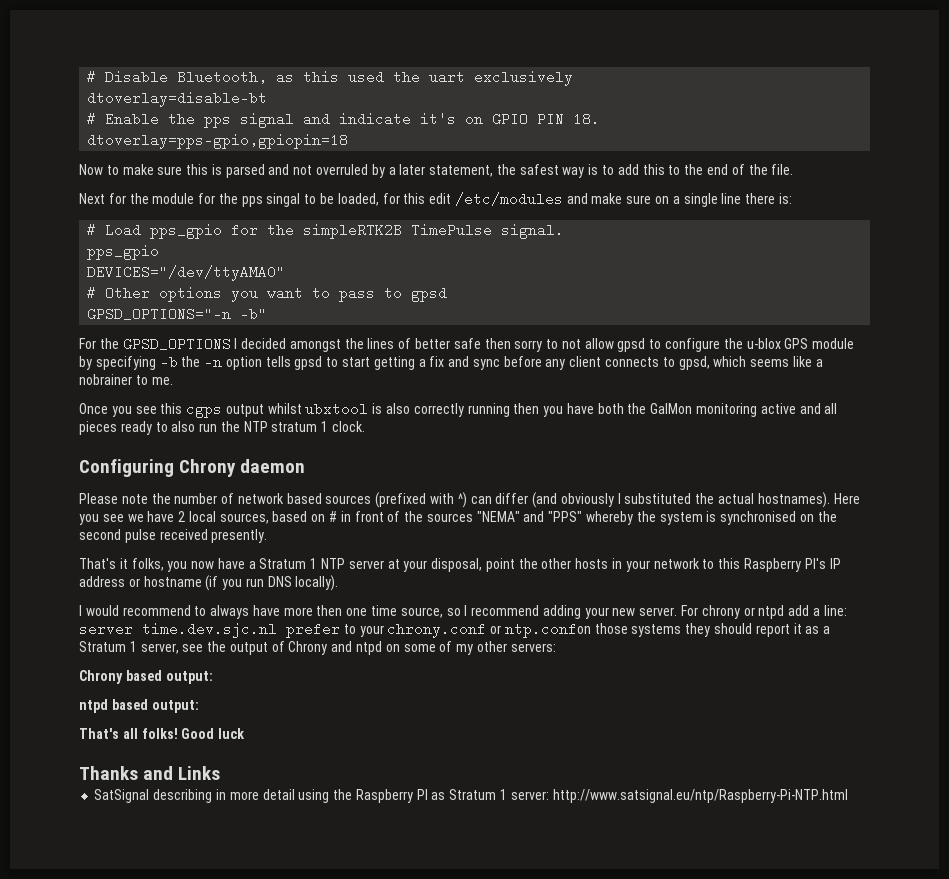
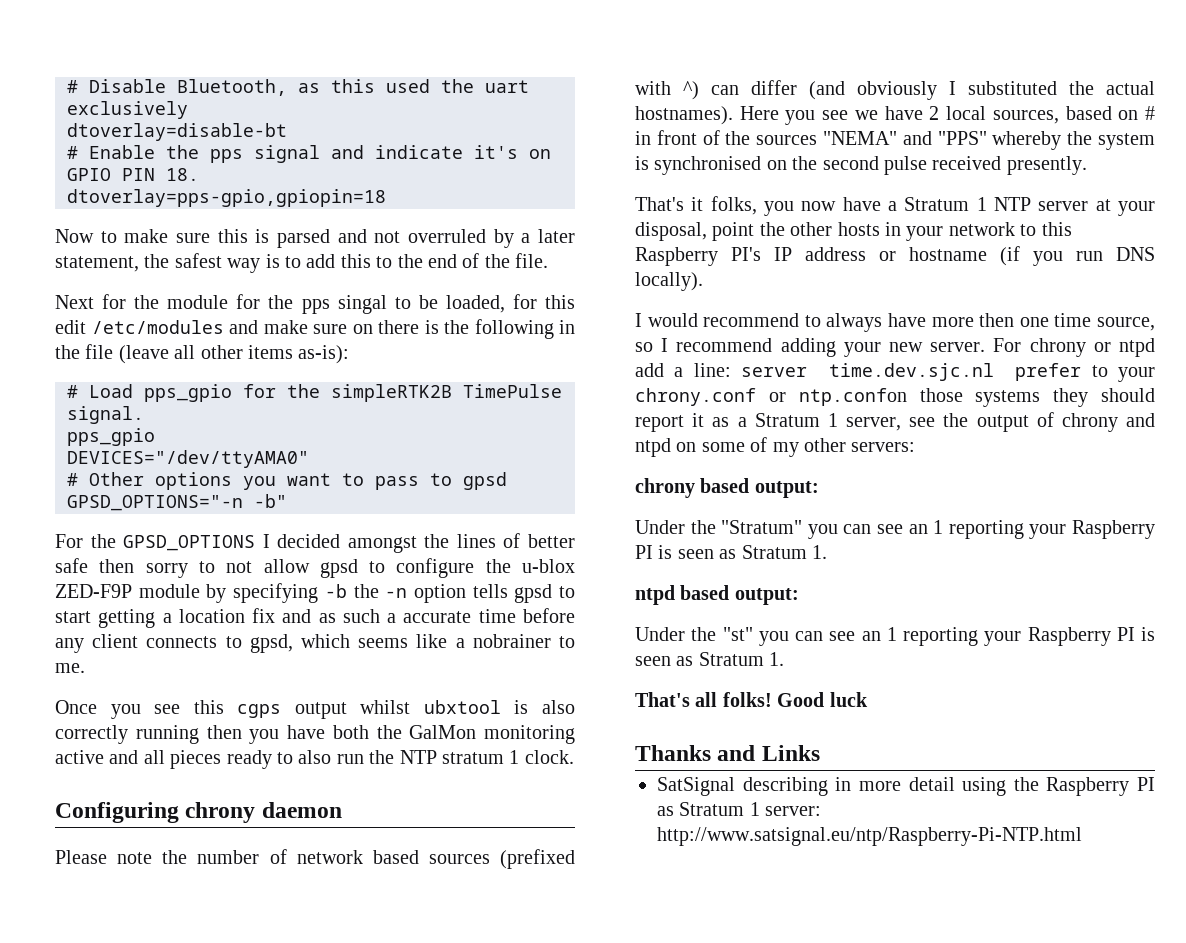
[672,193,792,207] a single line there is: -> [378,319,575,339] [55,344,350,364] there is the following in the file (leave all other items as-is):
[784,338,809,349] GPS -> [55,584,132,598] ZED-F9P
(426, 363) none -> [178,609,245,623] location
[472,359,500,370] sync -> [318,609,516,623] as such a accurate time
[179,459,237,477] Chrony -> [185,802,256,823] chrony
[288,641,328,655] Chrony -> [1061,413,1118,432] chrony
[79,670,213,684] [79,699,199,713] Chrony based output: // ntpd based output: -> [635,478,819,498] [635,520,1155,539] [635,545,827,559] [635,585,799,605] [635,627,1155,646] [635,652,785,666] chrony based output: // Under the "Stratum" you can see an 1 reporting your Raspberry PI is seen as Stratum 1. // ntpd based output: // Under the "st" you can see an 1 reporting your Raspberry PI is seen as Stratum 1.

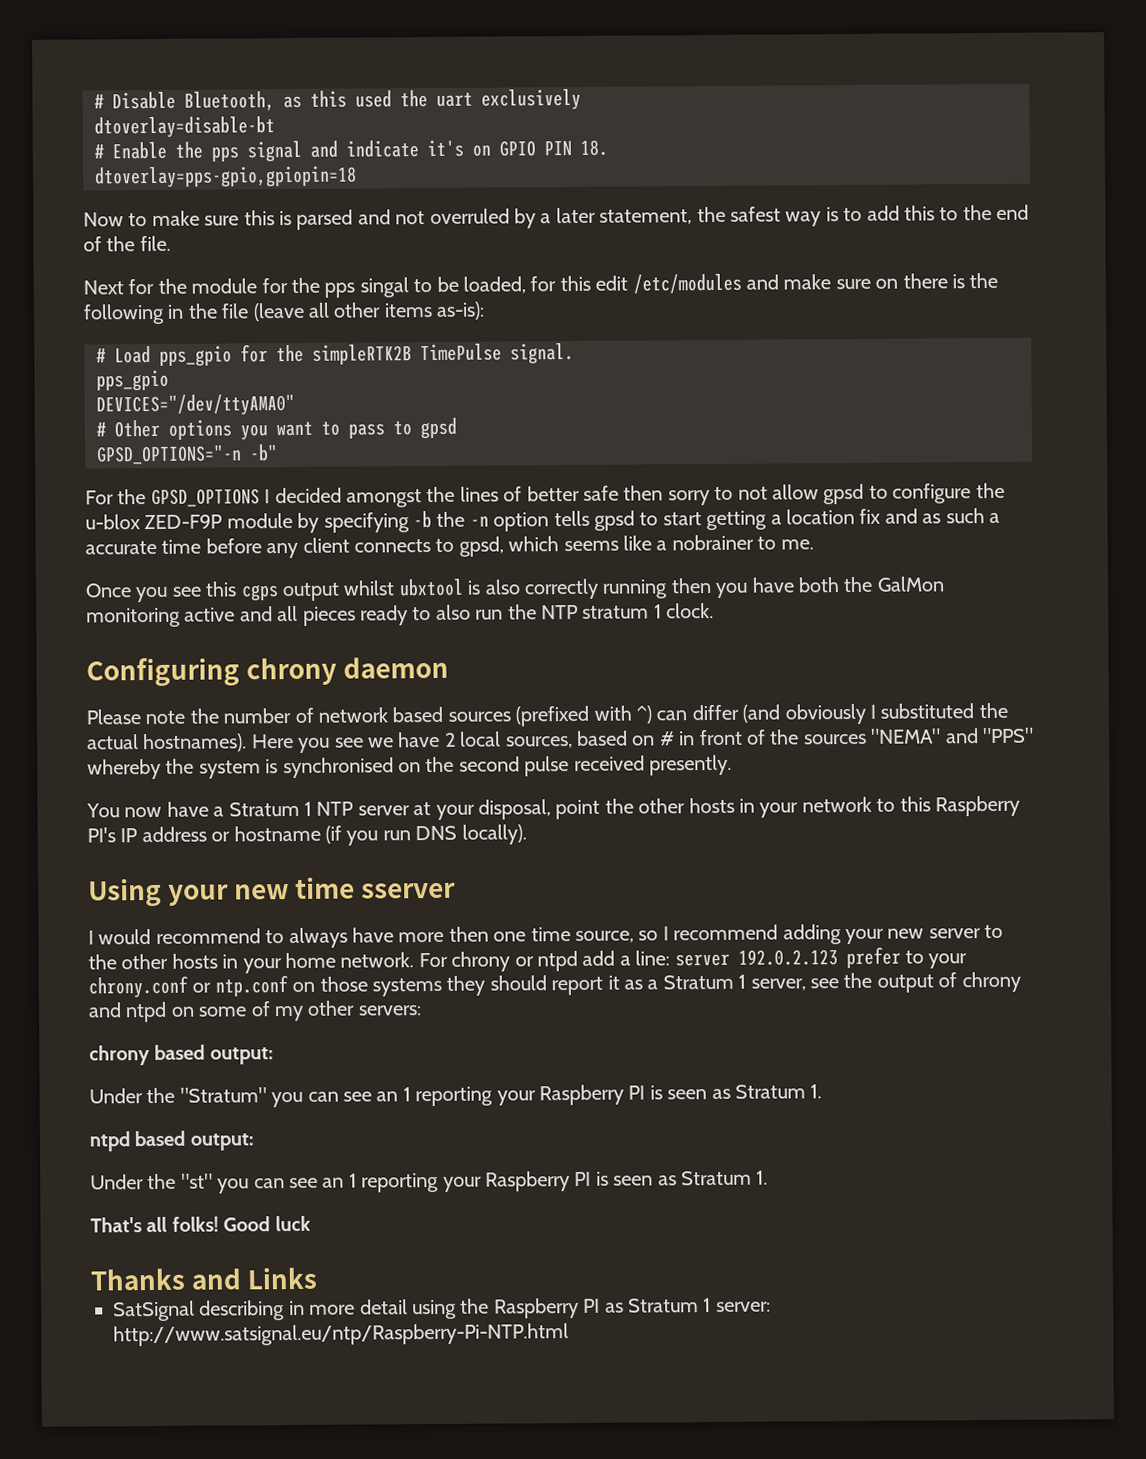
[635,196,794,216] That's it folks, you -> [86,803,120,818] You
(703, 281) none -> [88,876,457,907] // Using your new time sserver
[930,342,986,352] server. -> [928,924,1004,939] [88,952,415,974] server to the other hosts in your home network.
[828,363,994,381] time.dev.sjc.nl -> [737,949,838,966] 192.0.2.123
[798,388,907,406] ntp.confon -> [214,975,316,997] ntp.conf on

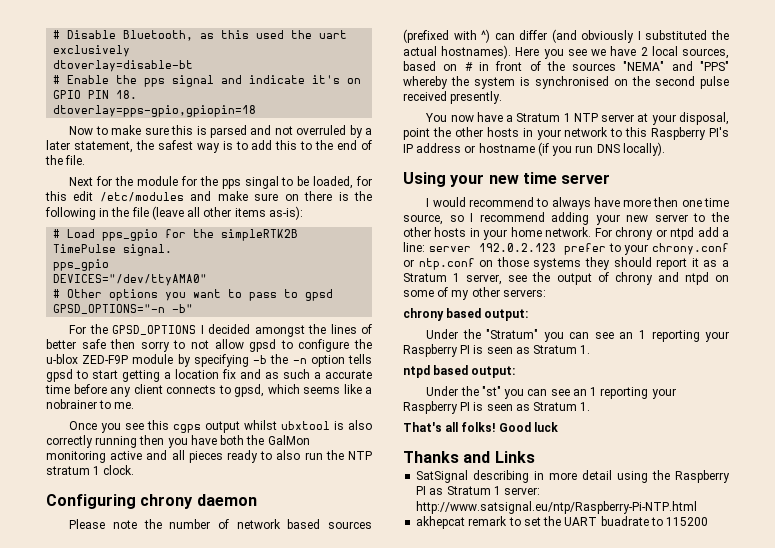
[361,882,457,899] sserver -> [561,174,611,184] server
(569, 1335) none -> [416,516,709,529] // akhepcat remark to set the UART buadrate to 115200

